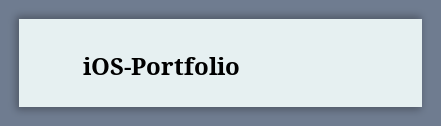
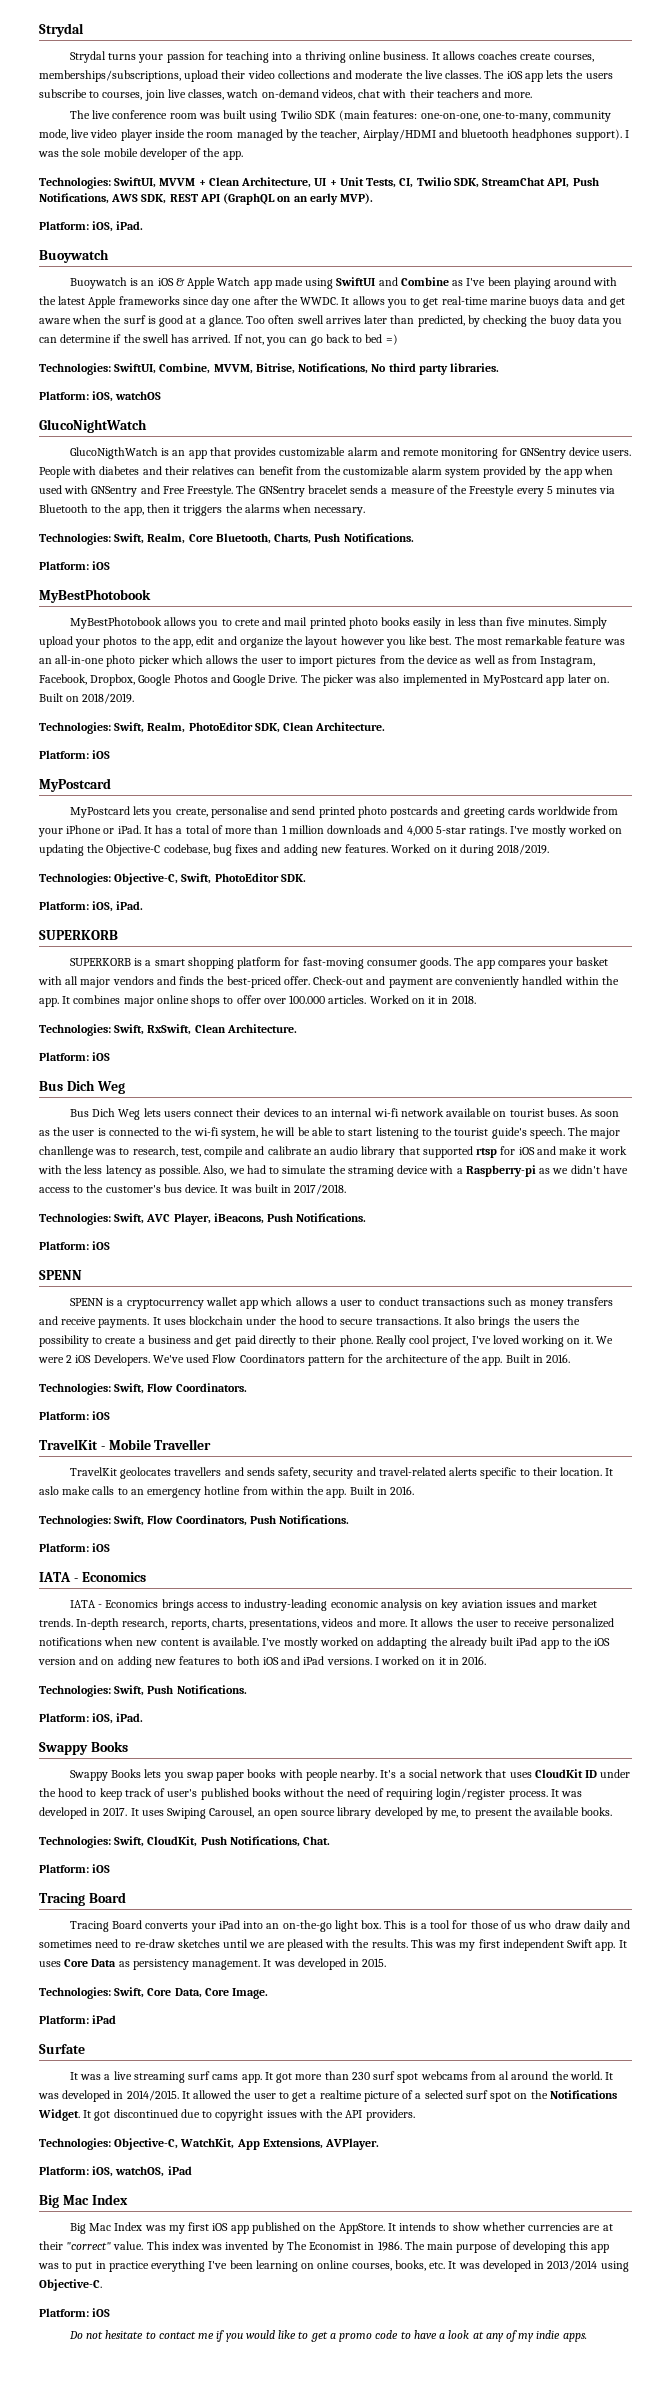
[83,57,240,75] iOS-Portfolio -> [39,23,84,37] [69,51,594,63] [39,70,613,82] [39,89,533,101] [69,110,612,122] [39,129,629,141] [38,148,243,160] [39,177,599,189] [39,193,374,205] [39,221,144,232] [39,249,109,263] [69,277,618,289] [39,296,625,308] [39,315,623,327] [39,334,398,346] [39,363,500,375] [39,391,162,402] [39,419,147,433] [69,447,632,459] [39,466,614,478] [39,485,616,497] [39,504,366,516] [39,533,414,545] [39,561,111,570] [39,589,151,603] [69,617,607,629] [39,636,625,648] [39,655,596,667] [39,674,609,686] [39,693,135,704] [39,722,386,734] [39,750,111,759] [39,778,111,792] [69,806,619,818] [38,825,623,837] [39,844,550,856] [39,873,306,885] [39,901,144,912] [39,930,118,940] [69,957,609,969] [38,976,619,988] [39,995,476,1007] [39,1024,297,1036] [39,1052,111,1061] [39,1080,125,1094] [69,1108,620,1120] [39,1127,621,1139] [39,1146,627,1158] [38,1165,628,1177] [39,1184,347,1195] [39,1213,367,1225] [39,1241,111,1250] [39,1270,82,1280] [69,1297,613,1309] [39,1316,581,1328] [39,1335,613,1347] [38,1354,571,1366] [39,1383,247,1395] [39,1411,111,1420] [39,1439,212,1450] [69,1467,614,1479] [39,1486,415,1498] [39,1515,350,1527] [39,1543,111,1552] [39,1572,146,1582] [69,1599,598,1611] [39,1618,614,1630] [39,1637,611,1649] [38,1656,487,1668] [39,1685,247,1697] [39,1713,144,1724] [39,1741,128,1755] [69,1769,631,1781] [39,1788,583,1800] [39,1807,613,1819] [39,1836,331,1848] [39,1864,111,1873] [39,1892,126,1906] [69,1920,631,1932] [39,1939,627,1951] [39,1958,387,1970] [39,1987,269,1999] [39,2015,117,2024] [39,2044,85,2054] [69,2071,614,2083] [38,2090,617,2102] [38,2109,415,2121] [39,2138,380,2150] [39,2166,192,2177] [39,2194,128,2208] [69,2222,613,2234] [39,2241,610,2253] [38,2260,629,2272] [39,2279,102,2291] [39,2308,111,2317] [68,2330,587,2342] Strydal // Strydal turns your passion for teaching into a thriving online business. It allows coaches create courses, memberships/subscriptions, upload their video collections and moderate the live classes. The iOS app lets the users subscribe to courses, join live classes, watch on-demand videos, chat with their teachers and more. // The live conference room was built using Twilio SDK (main features: one-on-one, one-to-many, community mode, live video player inside the room managed by the teacher, Airplay/HDMI and bluetooth headphones support). I was the sole mobile developer of the app. // Technologies: SwiftUI, MVVM + Clean Architecture, UI + Unit Tests, CI, Twilio SDK, StreamChat API, Push Notifications, AWS SDK, REST API (GraphQL on an early MVP). // Platform: iOS, iPad. // Buoywatch // Buoywatch is an iOS & Apple Watch app made using SwiftUI and Combine as I've been playing around with the latest Apple frameworks since day one after the WWDC. It allows you to get real-time marine buoys data and get aware when the surf is good at a glance. Too often swell arrives later than predicted, by checking the buoy data you can determine if the swell has arrived. If not, you can go back to bed =) // Technologies: SwiftUI, Combine, MVVM, Bitrise, Notifications, No third party libraries. // Platform: iOS, watchOS // GlucoNightWatch // GlucoNigthWatch is an app that provides customizable alarm and remote monitoring for GNSentry device users. People with diabetes and their relatives can benefit from the customizable alarm system provided by the app when used with GNSentry and Free Freestyle. The GNSentry bracelet sends a measure of the Freestyle every 5 minutes via Bluetooth to the app, then it triggers the alarms when necessary. // Technologies: Swift, Realm, Core Bluetooth, Charts, Push Notifications. // Platform: iOS // MyBestPhotobook // MyBestPhotobook allows you to crete and mail printed photo books easily in less than five minutes. Simply upload your photos to the app, edit and organize the layout however you like best. The most remarkable feature was an all-in-one photo picker which allows the user to import pictures from the device as well as from Instagram, Facebook, Dropbox, Google Photos and Google Drive. The picker was also implemented in MyPostcard app later on. Built on 2018/2019. // Technologies: Swift, Realm, PhotoEditor SDK, Clean Architecture. // Platform: iOS // MyPostcard // MyPostcard lets you create, personalise and send printed photo postcards and greeting cards worldwide from your iPhone or iPad. It has a total of more than 1 million downloads and 4,000 5-star ratings. I've mostly worked on updating the Objective-C codebase, bug fixes and adding new features. Worked on it during 2018/2019. // Technologies: Objective-C, Swift, PhotoEditor SDK. // Platform: iOS, iPad. // SUPERKORB // SUPERKORB is a smart shopping platform for fast-moving consumer goods. The app compares your basket with all major vendors and finds the best-priced offer. Check-out and payment are conveniently handled within the app. It combines major online shops to offer over 100.000 articles. Worked on it in 2018. // Technologies: Swift, RxSwift, Clean Architecture. // Platform: iOS // Bus Dich Weg // Bus Dich Weg lets users connect their devices to an internal wi-fi network available on tourist buses. As soon as the user is connected to the wi-fi system, he will be able to start listening to the tourist guide's speech. The major chanllenge was to research, test, compile and calibrate an audio library that supported rtsp for iOS and make it work with the less latency as possible. Also, we had to simulate the straming device with a Raspberry-pi as we didn't have access to the customer's bus device. It was built in 2017/2018. // Technologies: Swift, AVC Player, iBeacons, Push Notifications. // Platform: iOS // SPENN // SPENN is a cryptocurrency wallet app which allows a user to conduct transactions such as money transfers and receive payments. It uses blockchain under the hood to secure transactions. It also brings the users the possibility to create a business and get paid directly to their phone. Really cool project, I've loved working on it. We were 2 iOS Developers. We've used Flow Coordinators pattern for the architecture of the app. Built in 2016. // Technologies: Swift, Flow Coordinators. // Platform: iOS // TravelKit - Mobile Traveller // TravelKit geolocates travellers and sends safety, security and travel-related alerts specific to their location. It aslo make calls to an emergency hotline from within the app. Built in 2016. // Technologies: Swift, Flow Coordinators, Push Notifications. // Platform: iOS // IATA - Economics // IATA - Economics brings access to industry-leading economic analysis on key aviation issues and market trends. In-depth research, reports, charts, presentations, videos and more. It allows the user to receive personalized notifications when new content is available. I've mostly worked on addapting the already built iPad app to the iOS version and on adding new features to both iOS and iPad versions. I worked on it in 2016. // Technologies: Swift, Push Notifications. // Platform: iOS, iPad. // Swappy Books // Swappy Books lets you swap paper books with people nearby. It's a social network that uses CloudKit ID under the hood to keep track of user's published books without the need of requiring login/register process. It was developed in 2017. It uses Swiping Carousel, an open source library developed by me, to present the available books. // Technologies: Swift, CloudKit, Push Notifications, Chat. // Platform: iOS // Tracing Board // Tracing Board converts your iPad into an on-the-go light box. This is a tool for those of us who draw daily and sometimes need to re-draw sketches until we are pleased with the results. This was my first independent Swift app. It uses Core Data as persistency management. It was developed in 2015. // Technologies: Swift, Core Data, Core Image. // Platform: iPad // Surfate // It was a live streaming surf cams app. It got more than 230 surf spot webcams from al around the world. It was developed in 2014/2015. It allowed the user to get a realtime picture of a selected surf spot on the Notifications Widget. It got discontinued due to copyright issues with the API providers. // Technologies: Objective-C, WatchKit, App Extensions, AVPlayer. // Platform: iOS, watchOS, iPad // Big Mac Index // Big Mac Index was my first iOS app published on the AppStore. It intends to show whether currencies are at their "correct" value. This index was invented by The Economist in 1986. The main purpose of developing this app was to put in practice everything I've been learning on online courses, books, etc. It was developed in 2013/2014 using Objective-C. // Platform: iOS // Do not hesitate to contact me if you would like to get a promo code to have a look at any of my indie apps.

